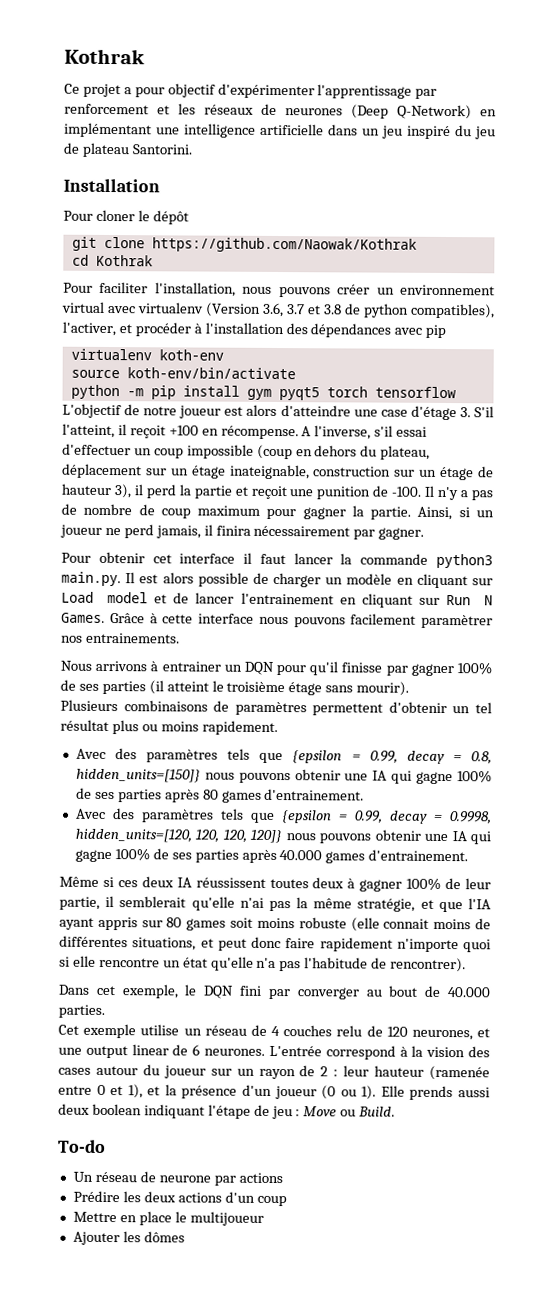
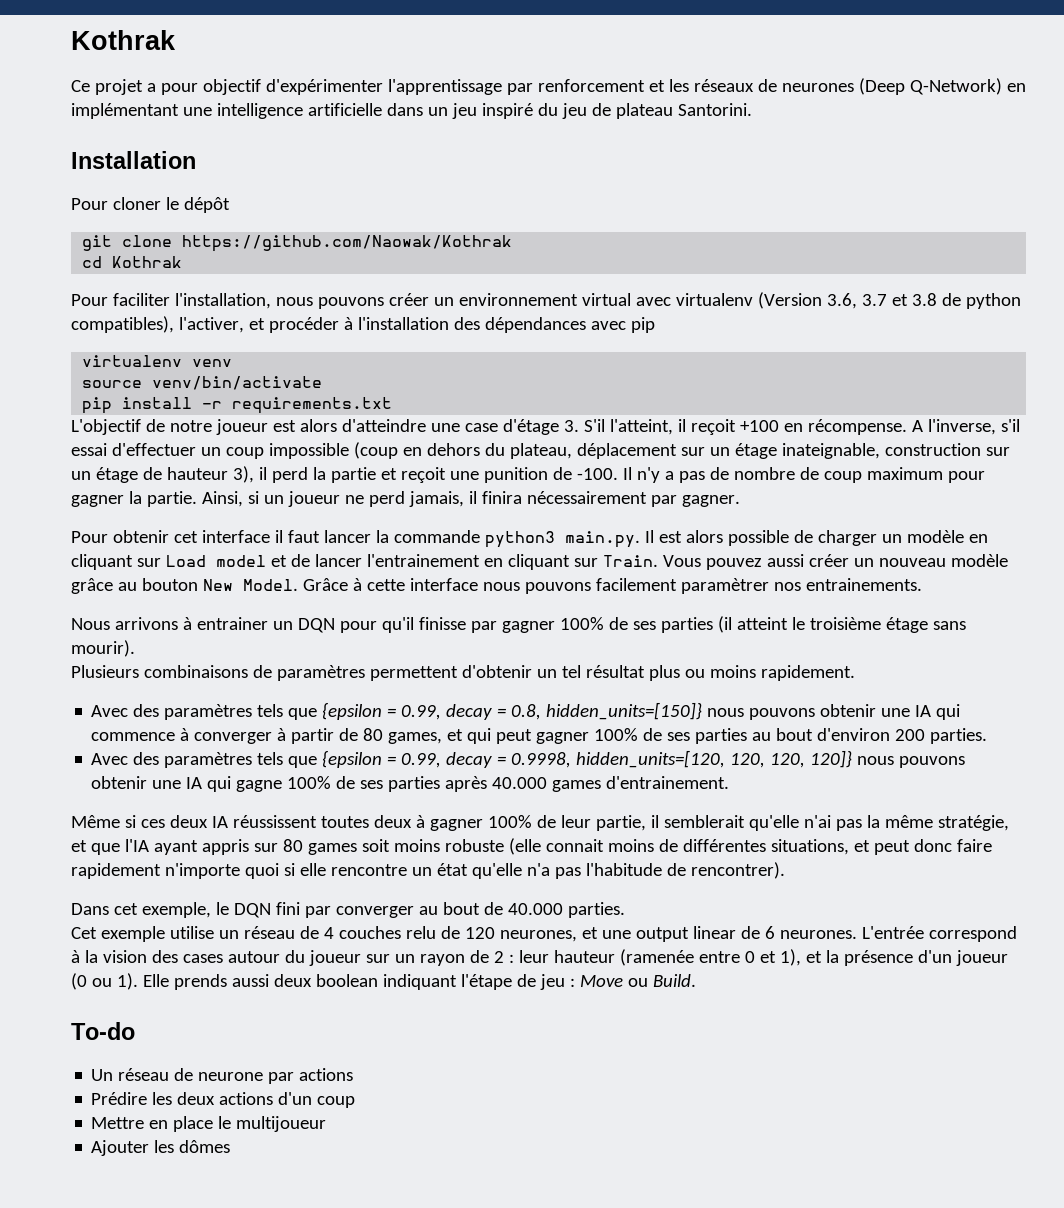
[158,349,224,361] koth-env -> [192,359,233,367] venv
[126,367,296,380] [70,384,456,401] koth-env/bin/activate // python -m pip install gym pyqt5 torch tensorflow -> [152,376,323,390] [82,397,393,414] venv/bin/activate // pip install -r requirements.txt
[445,595,494,606] [61,612,105,623] Run N Games. -> [602,554,1008,570] [71,578,298,594] Train. Vous pouvez aussi créer un nouveau modèle grâce au bouton New Model.
[416,770,493,785] [75,787,365,803] gagne 100% de ses parties après 80 games d'entrainement. -> [91,728,988,744] commence à converger à partir de 80 games, et qui peut gagner 100% de ses parties au bout d'environ 200 parties.

